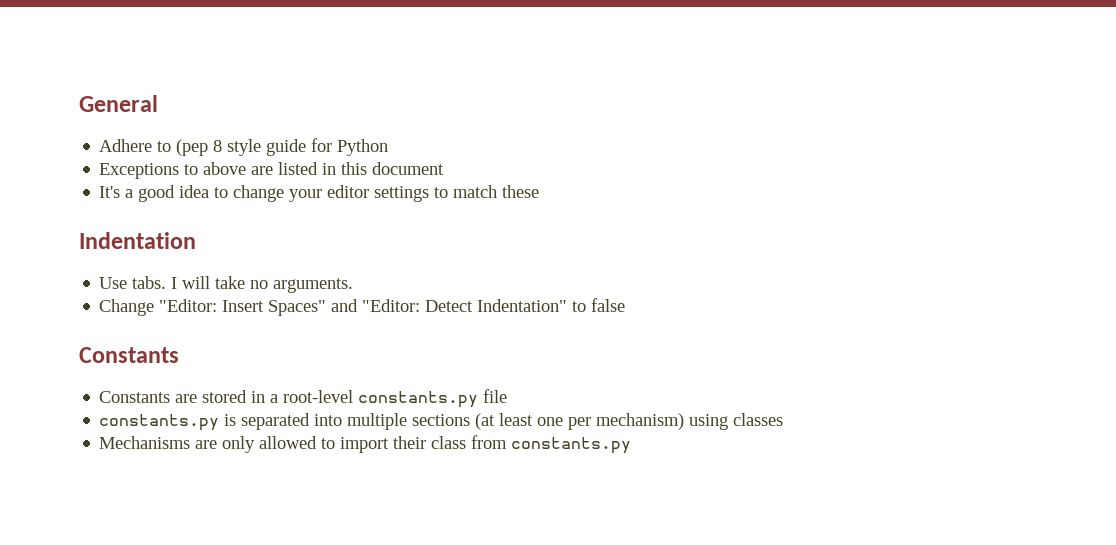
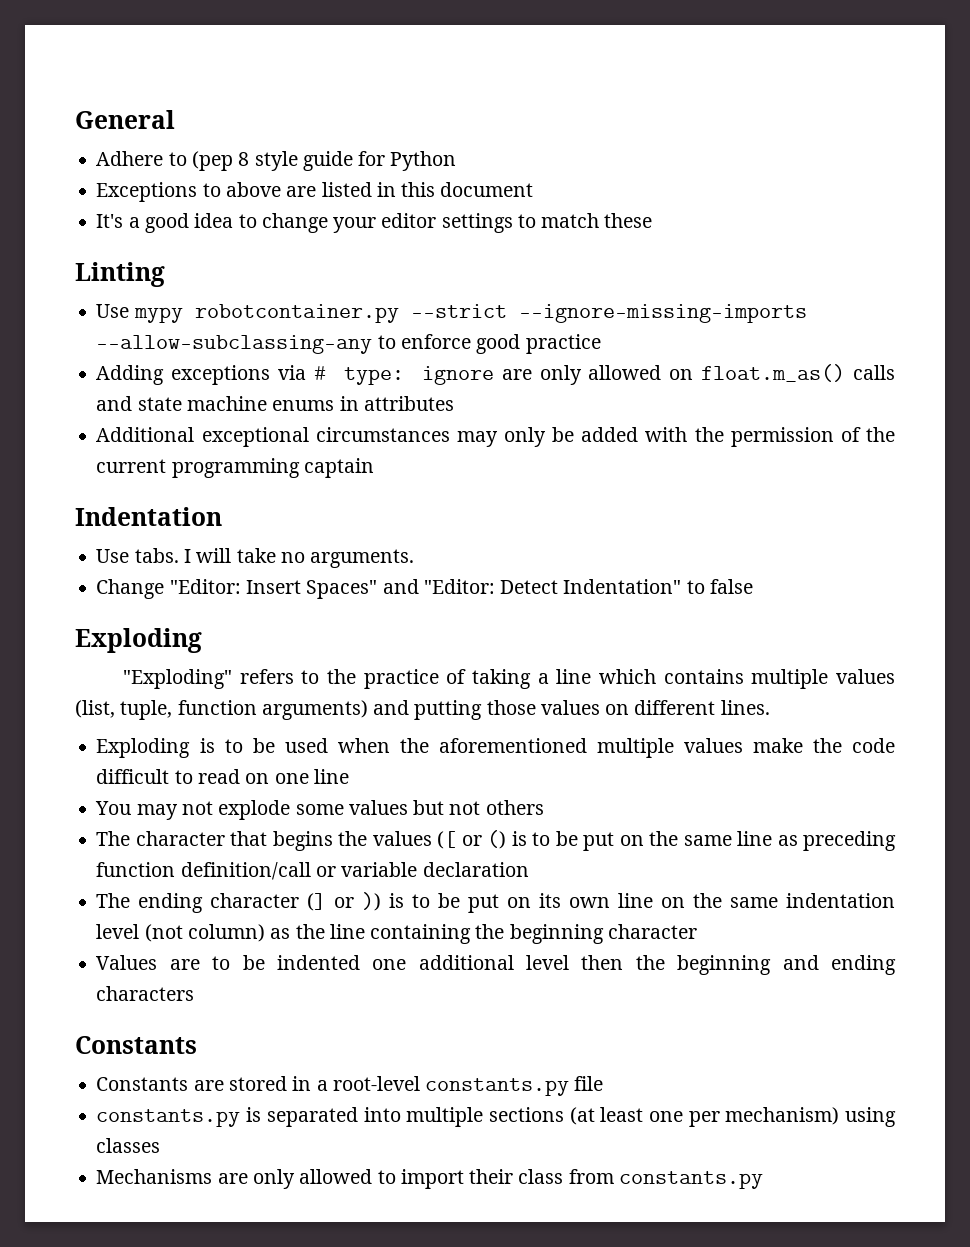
(540, 191) none -> [75,262,165,287] [96,304,807,323] [96,334,601,354] [96,364,895,385] [96,396,454,411] [96,427,895,447] [96,458,374,478] // Linting // Use mypy robotcontainer.py --strict --ignore-missing-imports --allow-subclassing-any to enforce good practice // Adding exceptions via # type: ignore are only allowed on float.m_as() calls and state machine enums in attributes // Additional exceptional circumstances may only be added with the permission of the current programming captain
(626, 305) none -> [75,628,202,653] [123,669,895,689] [75,700,770,720] [96,738,896,758] [96,769,349,784] [95,800,544,820] [96,830,897,851] [96,862,529,880] [96,892,896,913] [96,924,697,944] [96,955,896,975] [96,986,195,1001] // Exploding // "Exploding" refers to the practice of taking a line which contains multiple values (list, tuple, function arguments) and putting those values on different lines. // Exploding is to be used when the aforementioned multiple values make the code difficult to read on one line // You may not explode some values but not others // The character that begins the values ([ or () is to be put on the same line as preceding function definition/call or variable declaration // The ending character (] or )) is to be put on its own line on the same indentation level (not column) as the line containing the beginning character // Values are to be indented one additional level then the beginning and ending characters

